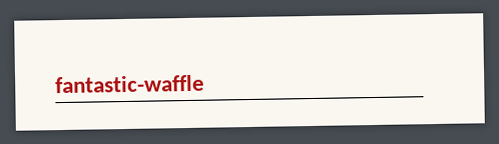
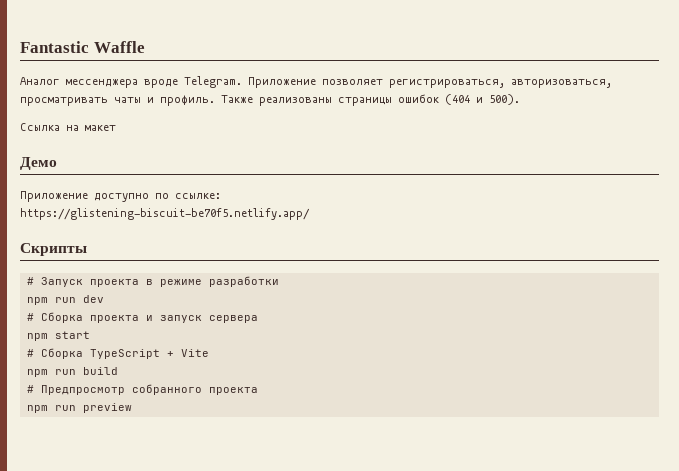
[55,74,205,94] fantastic-waffle -> [20,41,145,53] [20,76,612,88] [20,94,520,106] [20,123,116,132] [20,157,57,170] [20,191,221,202] [20,208,310,220] [20,243,87,256] [26,276,279,287] [26,295,104,305] [26,312,258,323] [26,331,90,341] [26,348,209,359] [26,367,118,377] [26,384,258,395] [26,403,132,413] Fantastic Waffle // Аналог мессенджера вроде Telegram. Приложение позволяет регистрироваться, авторизоваться, просматривать чаты и профиль. Также реализованы страницы ошибок (404 и 500). // Ссылка на макет // Демо // Приложение доступно по ссылке: // https://glistening-biscuit-be70f5.netlify.app/ // Скрипты // # Запуск проекта в режиме разработки // npm run dev // # Сборка проекта и запуск сервера // npm start // # Сборка TypeScript + Vite // npm run build // # Предпросмотр собранного проекта // npm run preview

